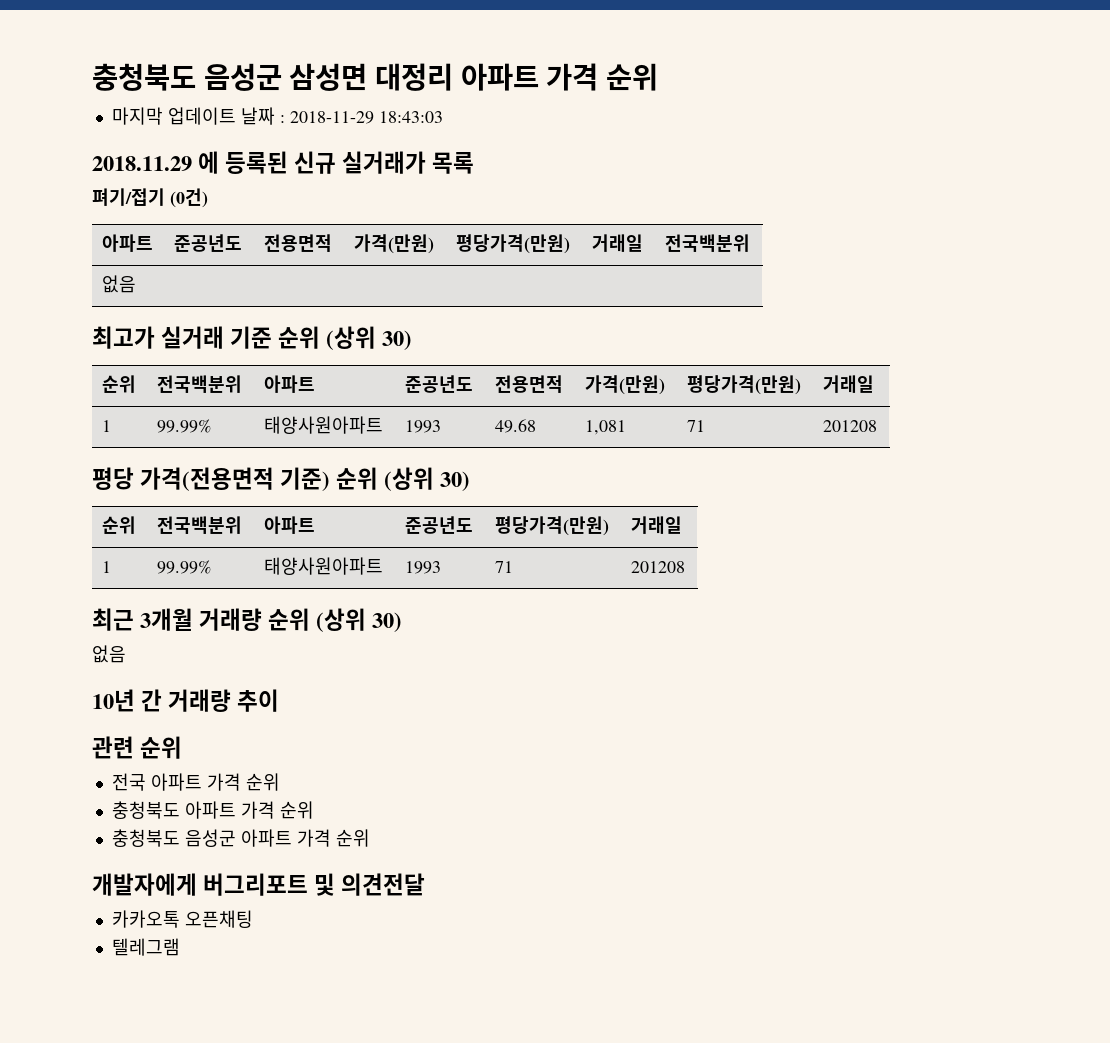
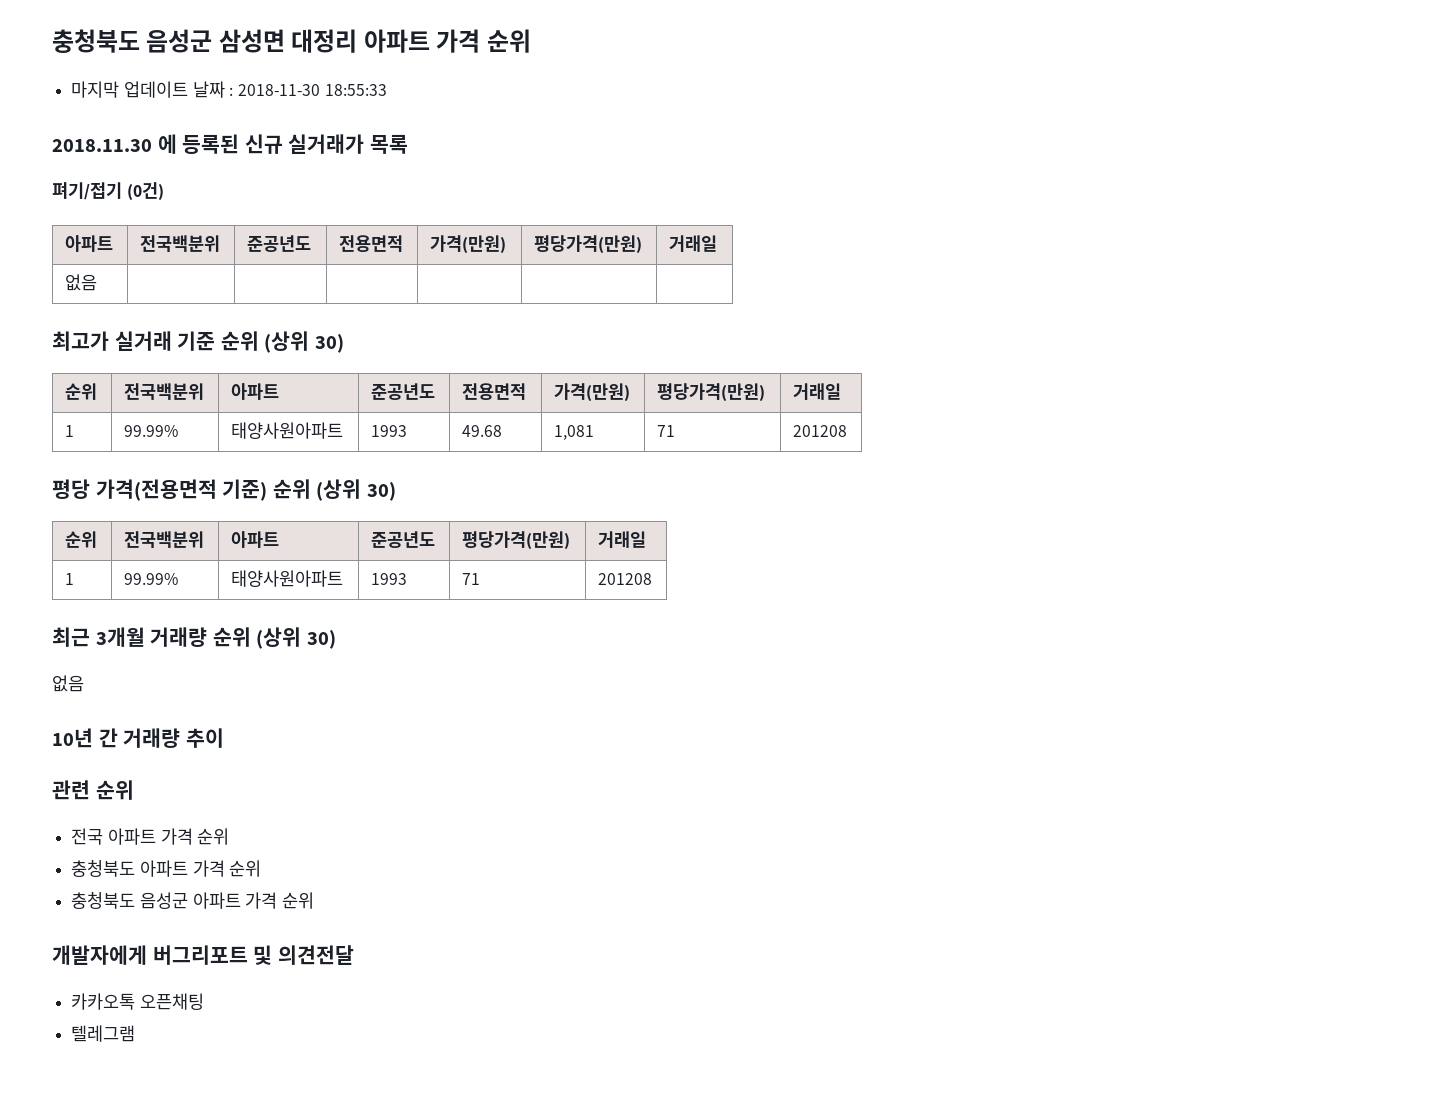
[289,111,443,124] [92,156,192,171] 2018-11-29 18:43:03 // 2018.11.29 -> [238,84,387,96] [52,139,152,152] 2018-11-30 18:55:33 // 2018.11.30
[174,234,243,252] [264,234,333,252] [354,234,435,254] [456,234,571,254] [592,234,644,252] [665,234,751,252] | 준공년도 | 전용면적 | 가격(만원) | 평당가격(만원) | 거래일 | 전국백분위 -> [140,235,221,252] [247,235,312,252] [339,235,404,252] [430,235,507,253] [534,235,643,253] [669,235,718,252] | 전국백분위 | 준공년도 | 전용면적 | 가격(만원) | 평당가격(만원) | 거래일

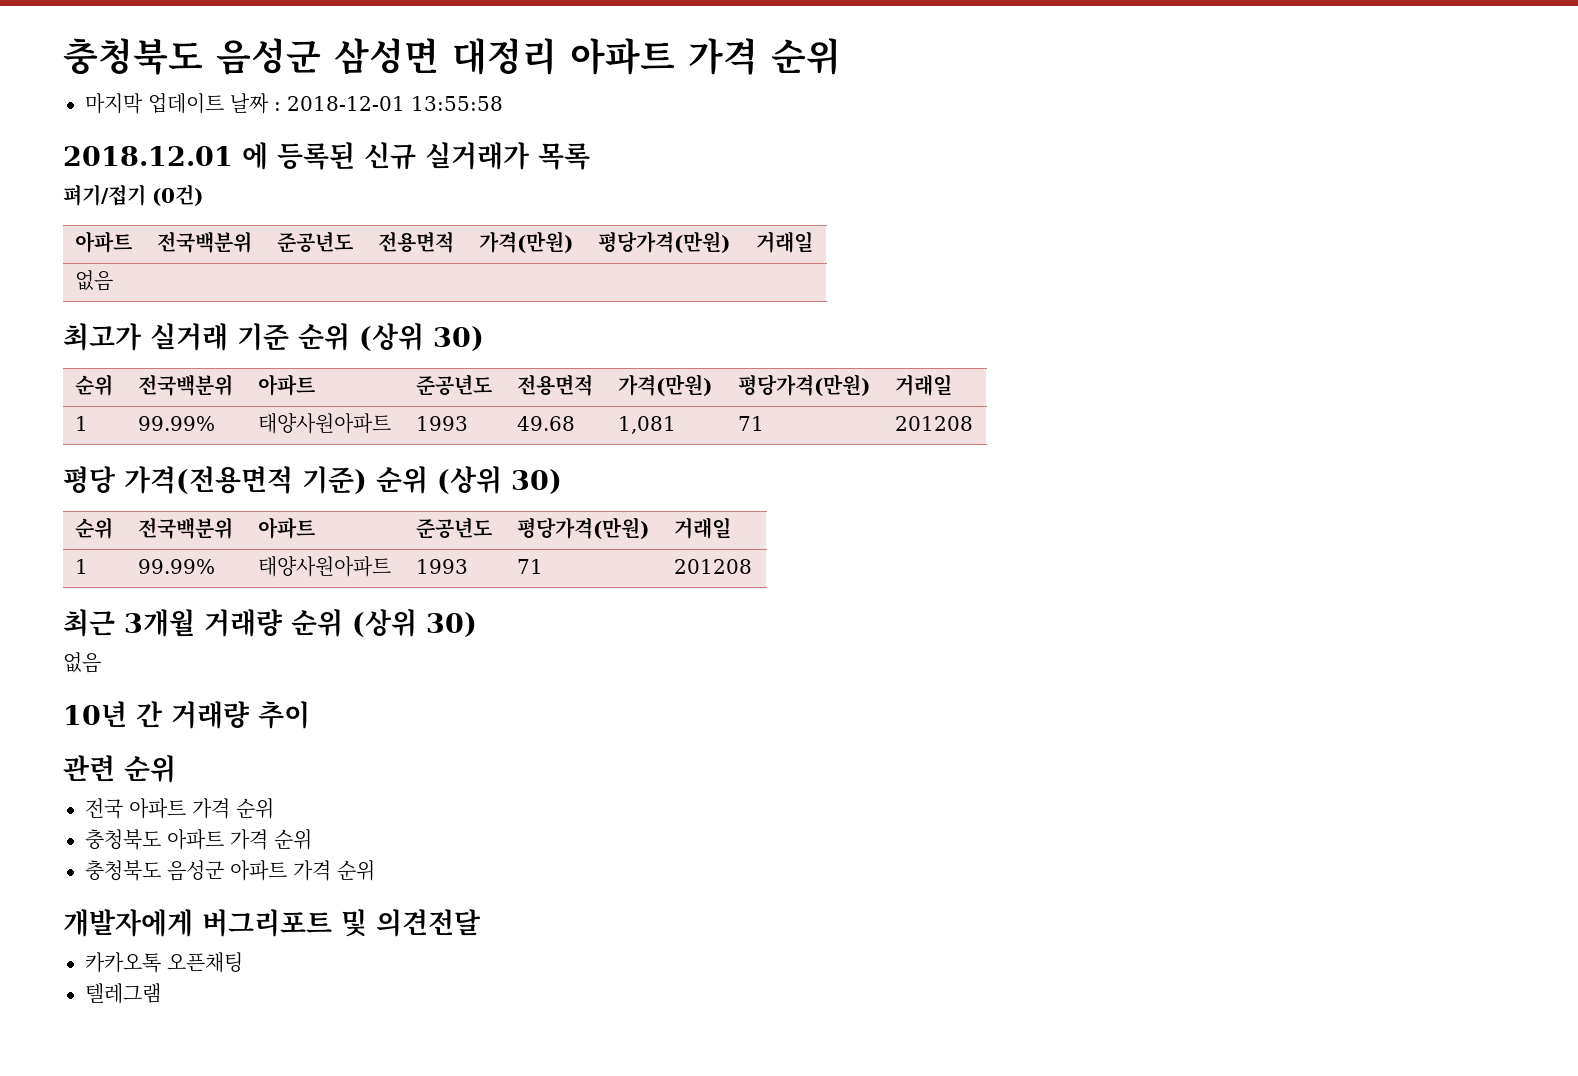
[238,84,387,96] [52,139,152,152] 2018-11-30 18:55:33 // 2018.11.30 -> [287,96,503,111] [63,146,233,166] 2018-12-01 13:55:58 // 2018.12.01

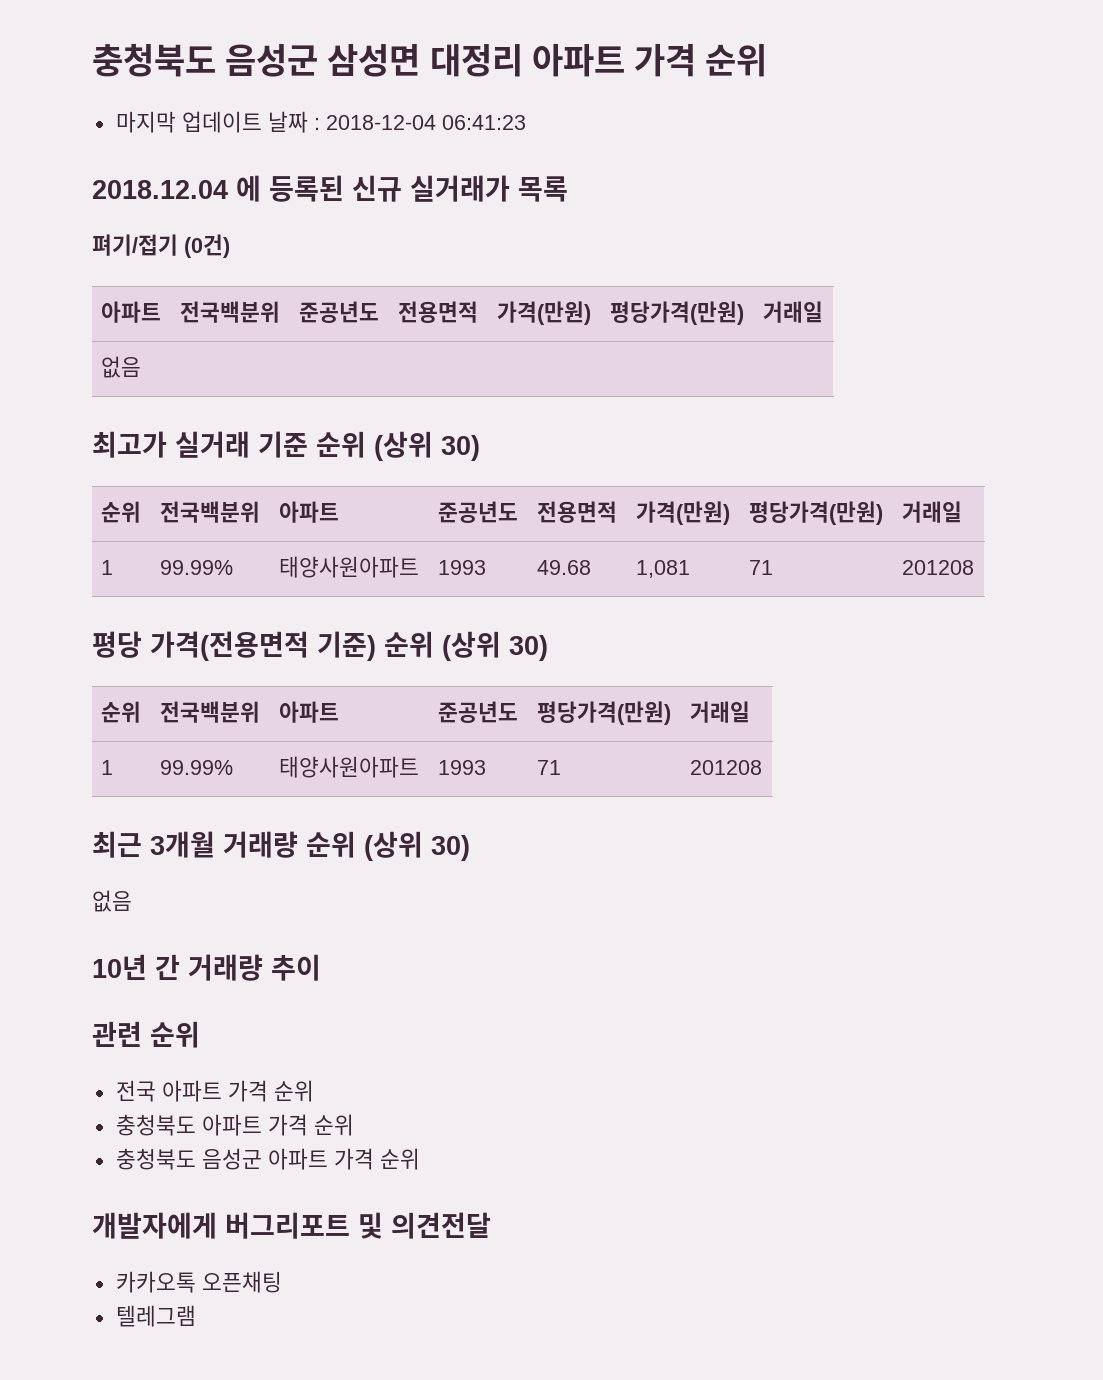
[287,96,503,111] [63,146,233,166] 2018-12-01 13:55:58 // 2018.12.01 -> [325,115,526,130] [92,180,228,199] 2018-12-04 06:41:23 // 2018.12.04

